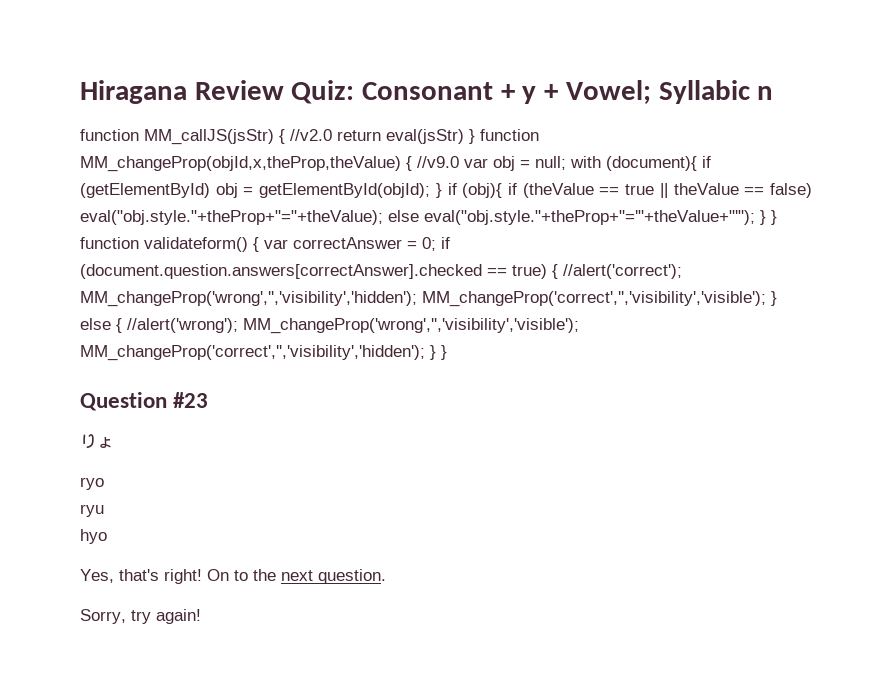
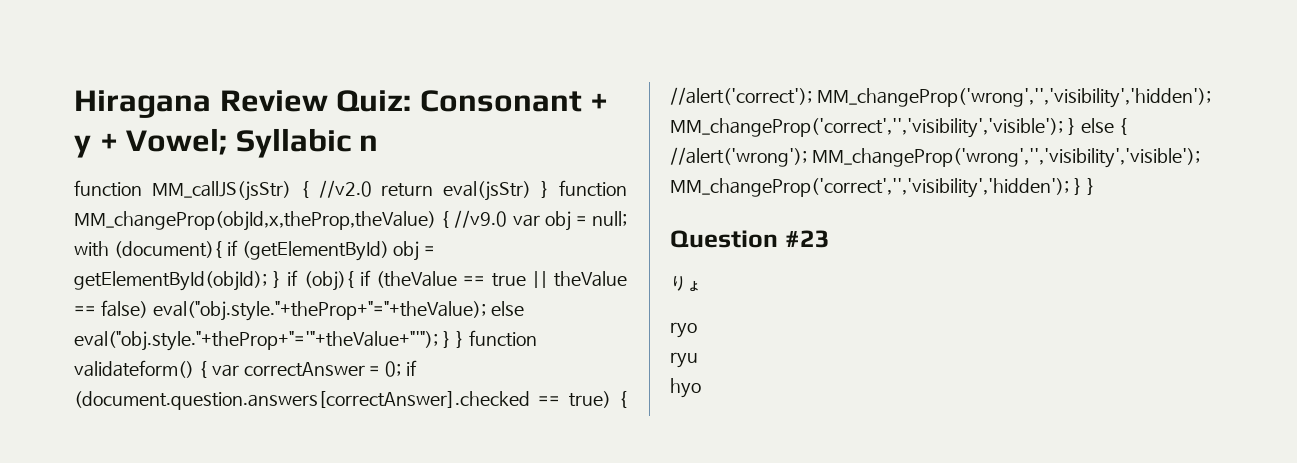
[80,569,386,584] [80,609,201,624] // Yes, that's right! On to the next question. // Sorry, try again! -> (701, 388) none

